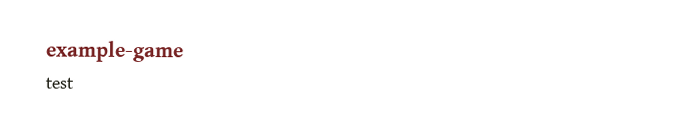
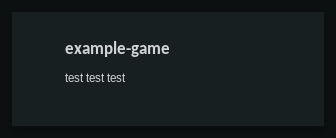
(74, 83) none -> [86,73,127,82] test test

